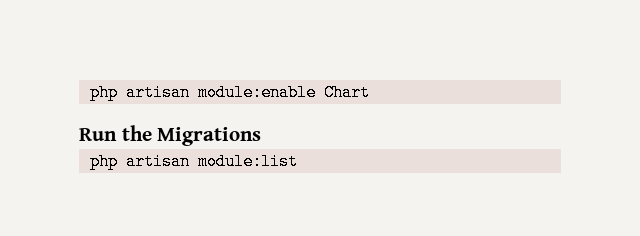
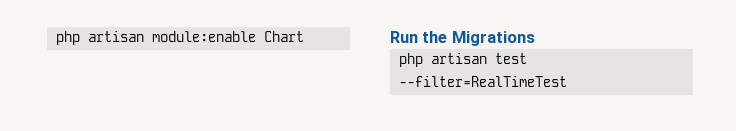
[197,153,298,170] module:list -> [495,53,527,64] [399,76,567,87] test --filter=RealTimeTest

